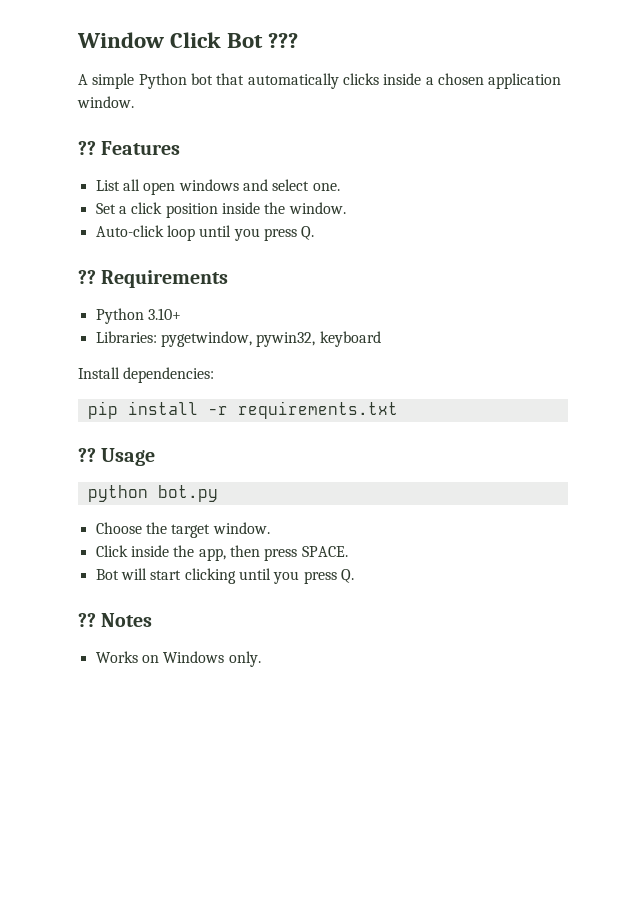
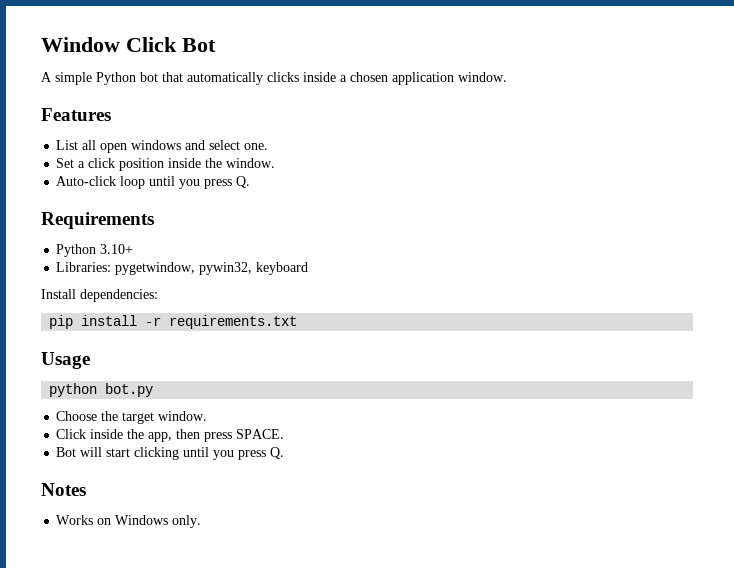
[268,33,299,48] ??? -> (216, 45) none
[78,141,96,155] ?? -> (507, 77) none
[78,270,96,284] ?? -> (251, 182) none
[78,448,96,462] ?? -> (298, 322) none
[78,613,96,627] ?? -> (285, 453) none

